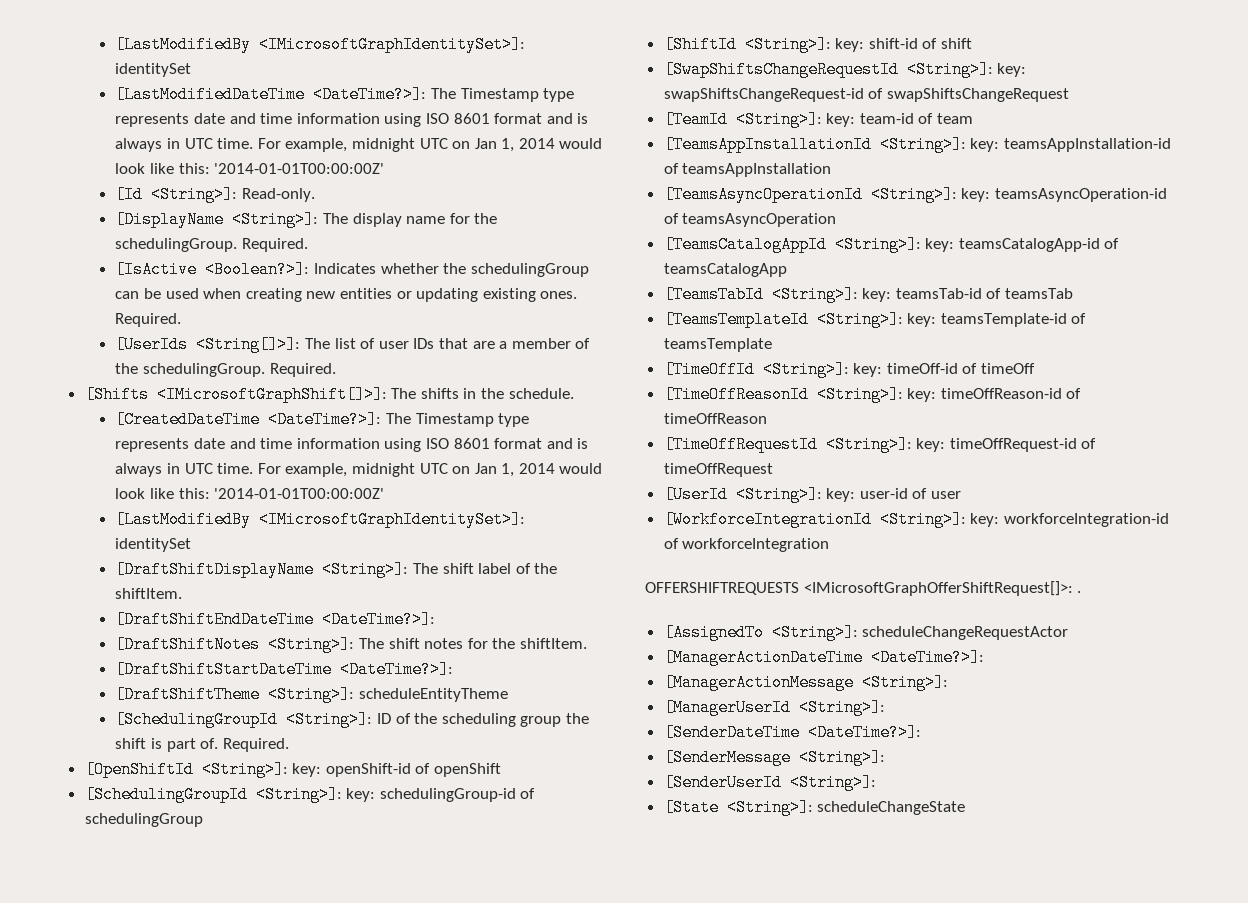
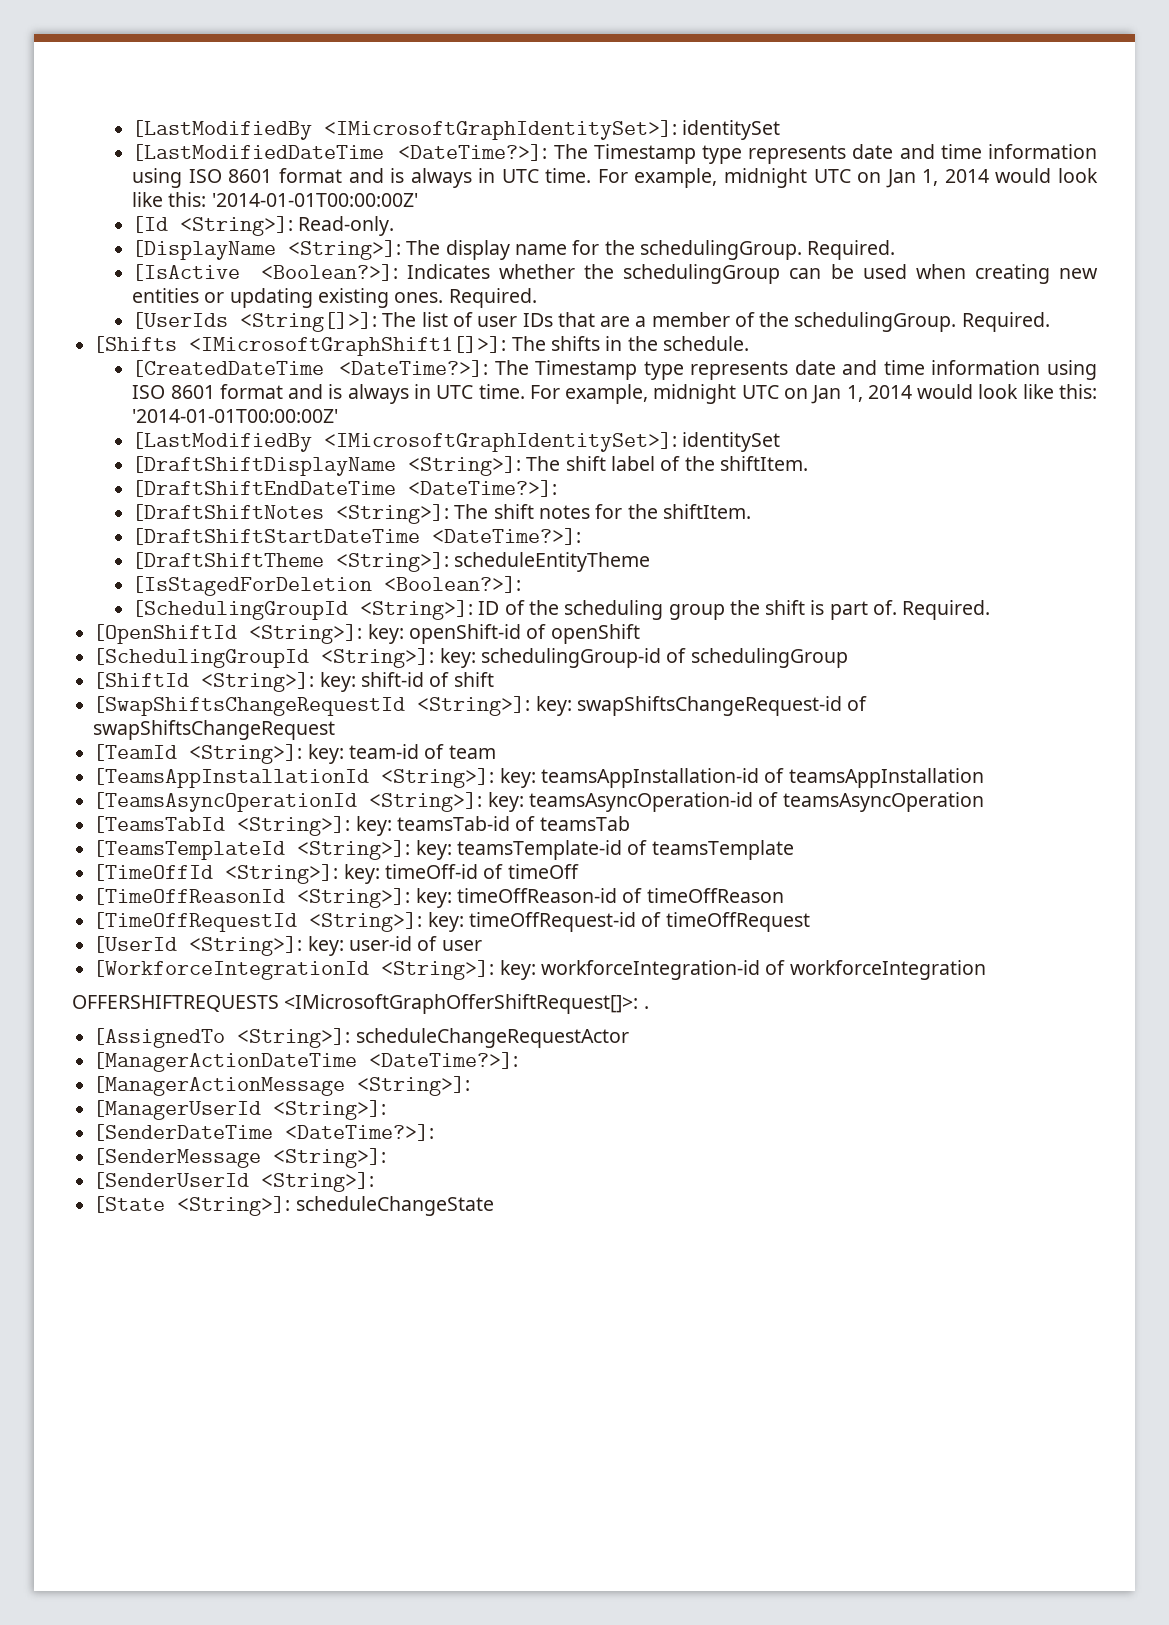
[156,386,387,403] <IMicrosoftGraphShift[]>]: -> [189,336,507,356] <IMicrosoftGraphShift1[]>]:
(508, 695) none -> [132,576,522,596] // [IsStagedForDeletion <Boolean?>]:
[663,236,1120,253] [663,263,787,277] // [TeamsCatalogAppId <String>]: key: teamsCatalogApp-id of teamsCatalogApp -> (984, 802) none

